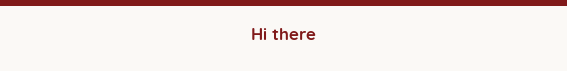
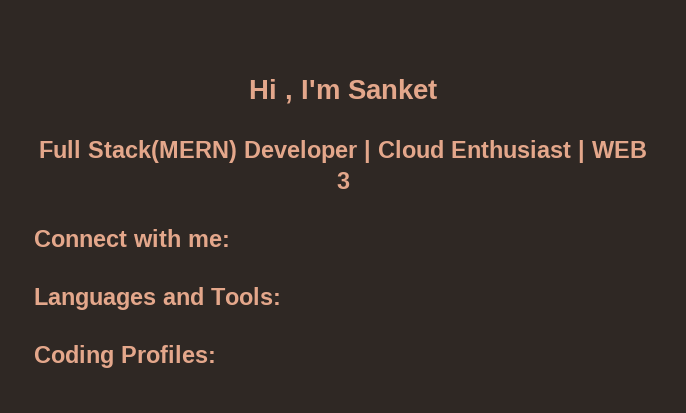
[272,28,316,40] there -> [285,79,437,104] [39,140,647,163] [336,172,350,189] [34,229,230,247] [34,287,281,310] [34,345,216,368] , I'm Sanket // Full Stack(MERN) Developer | Cloud Enthusiast | WEB 3 // Connect with me: // Languages and Tools: // Coding Profiles:

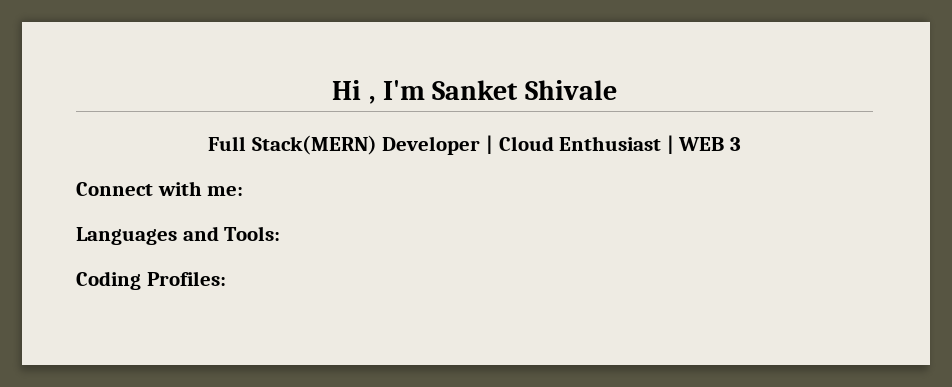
(437, 89) none -> [524,80,617,100] Shivale

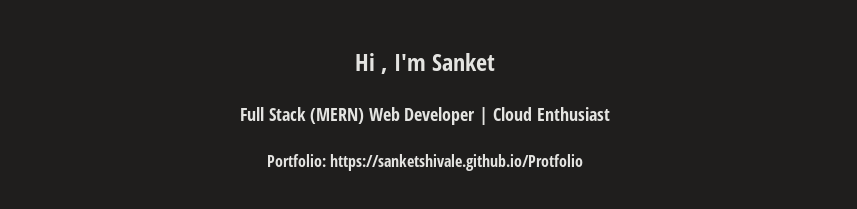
[524,80,617,100] Shivale -> (496, 62) none
[251,135,377,155] Stack(MERN) -> [268,107,400,124] Stack (MERN) Web
[666,135,741,154] [76,181,244,196] [76,226,281,245] [76,271,226,290] | WEB 3 // Connect with me: // Languages and Tools: // Coding Profiles: -> [266,154,584,171] // Portfolio: https://sanketshivale.github.io/Protfolio

